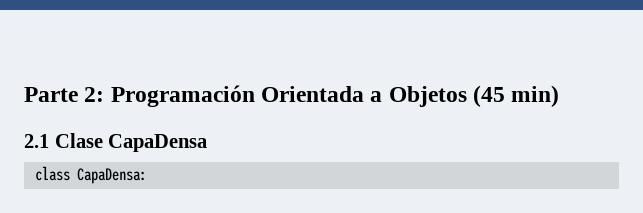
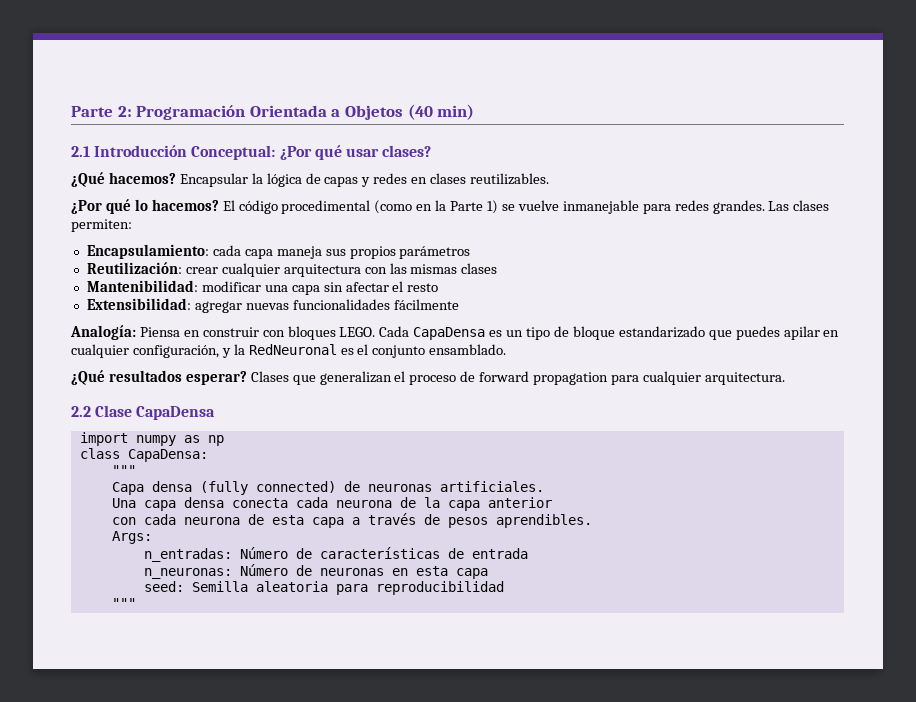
[473,85,506,107] (45 -> [407,104,433,120] (40
[54,133,208,152] [34,166,147,184] Clase CapaDensa // class CapaDensa: -> [94,145,432,160] [71,172,550,187] [71,199,830,214] [71,219,132,232] [86,244,471,259] [86,262,498,277] [86,280,439,295] [86,298,459,313] [70,325,840,340] [71,344,507,358] [71,370,785,385] [71,405,216,420] [79,432,224,446] [79,448,208,462] [111,465,136,475] [111,481,544,495] [111,497,552,511] [111,513,592,528] [111,531,152,544] [143,547,528,562] [143,564,488,579] [143,581,504,595] [111,598,136,608] Introducción Conceptual: ¿Por qué usar clases? // ¿Qué hacemos? Encapsular la lógica de capas y redes en clases reutilizables. // ¿Por qué lo hacemos? El código procedimental (como en la Parte 1) se vuelve inmanejable para redes grandes. Las clases permiten: // Encapsulamiento: cada capa maneja sus propios parámetros // Reutilización: crear cualquier arquitectura con las mismas clases // Mantenibilidad: modificar una capa sin afectar el resto // Extensibilidad: agregar nuevas funcionalidades fácilmente // Analogía: Piensa en construir con bloques LEGO. Cada CapaDensa es un tipo de bloque estandarizado que puedes apilar en cualquier configuración, y la RedNeuronal es el conjunto ensamblado. // ¿Qué resultados esperar? Clases que generalizan el proceso de forward propagation para cualquier arquitectura. // 2.2 Clase CapaDensa // import numpy as np // class CapaDensa: // """ // Capa densa (fully connected) de neuronas artificiales. // Una capa densa conecta cada neurona de la capa anterior // con cada neurona de esta capa a través de pesos aprendibles. // Args: // n_entradas: Número de características de entrada // n_neuronas: Número de neuronas en esta capa // seed: Semilla aleatoria para reproducibilidad // """

